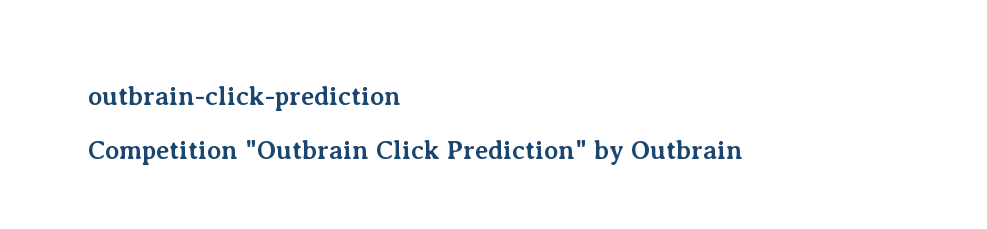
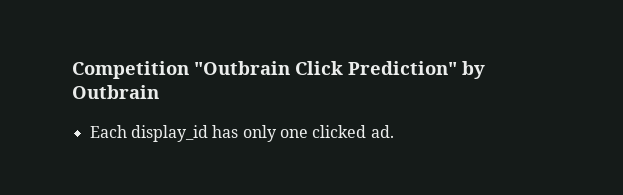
[88,86,401,111] outbrain-click-prediction // -> (72, 70) none
(744, 149) none -> [89,125,394,142] // Each display_id has only one clicked ad.

